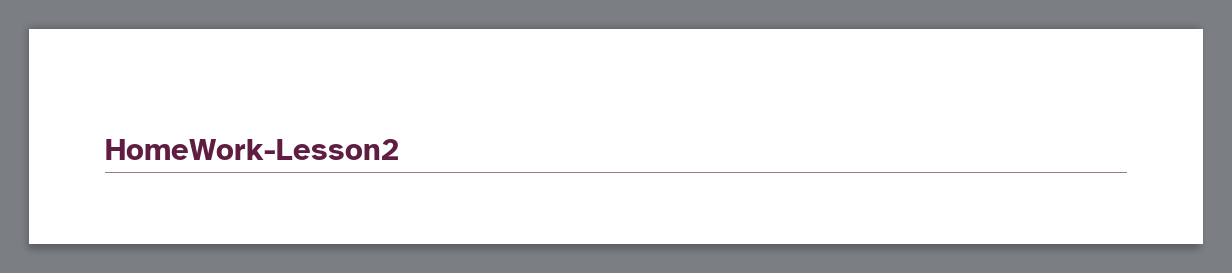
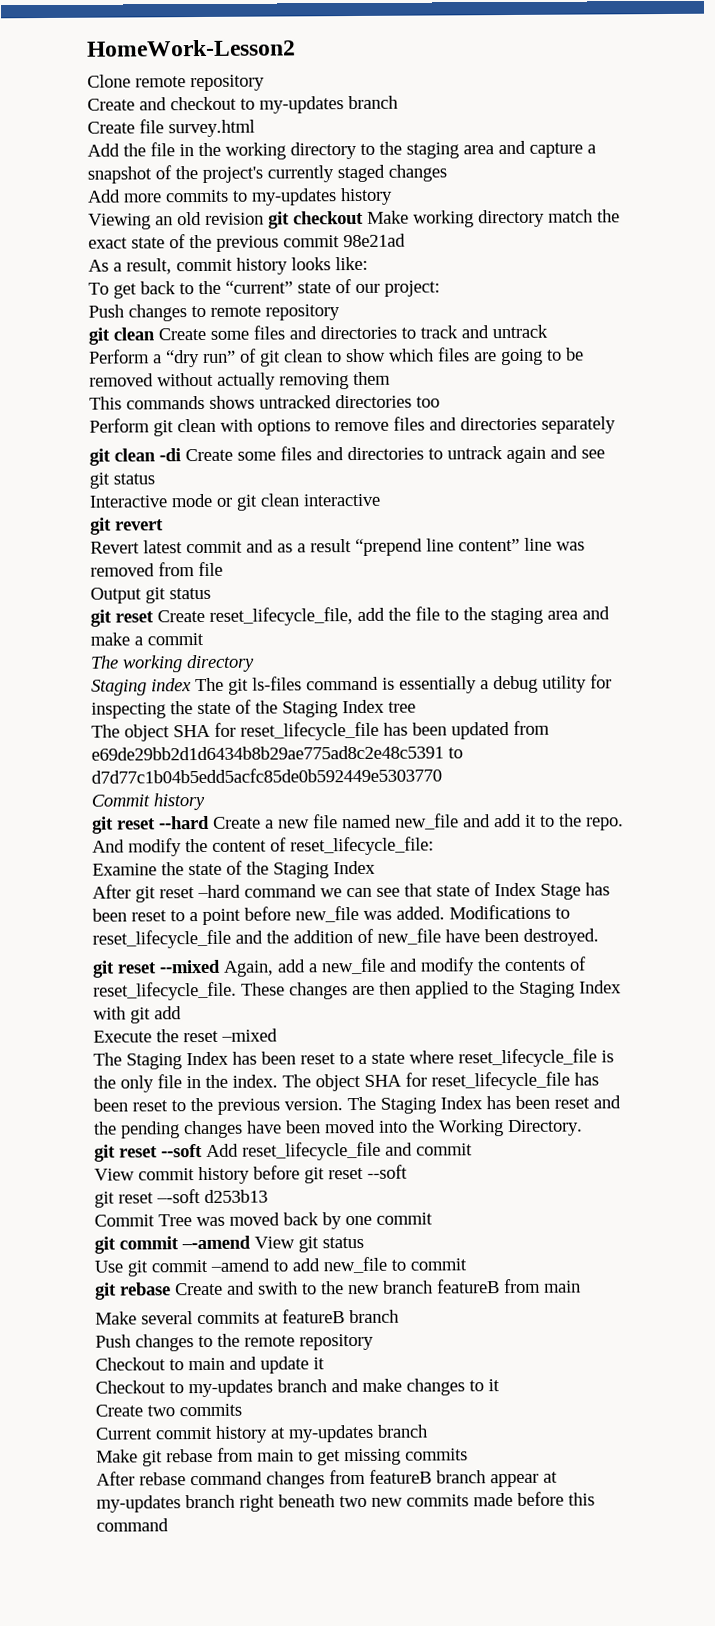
(399, 149) none -> [87,74,265,92] [87,95,398,114] [87,119,255,138] [87,140,596,160] [87,164,447,184] [87,187,393,206] [88,209,620,230] [88,233,406,252] [88,256,368,275] [88,279,440,299] [88,304,340,322] [88,324,548,345] [89,347,584,368] [89,371,391,390] [89,394,440,410] [89,416,616,437] [89,445,605,466] [89,472,155,489] [89,493,381,511] [90,517,164,535] [90,537,585,557] [90,561,223,577] [90,587,211,604] [90,606,610,627] [90,632,204,646] [90,654,255,673] [91,674,612,696] [91,699,416,719] [91,720,550,742] [91,745,463,761] [91,767,442,784] [91,792,205,811] [92,813,624,834] [92,836,434,857] [92,860,376,879] [92,882,610,903] [92,904,570,926] [92,928,599,949] [92,956,587,978] [93,980,622,1001] [93,1006,182,1024] [93,1028,278,1043] [93,1048,614,1070] [93,1071,599,1093] [93,1095,621,1115] [93,1119,583,1139] [94,1141,473,1162] [94,1164,408,1185] [94,1189,268,1208] [94,1212,433,1230] [94,1235,364,1254] [94,1256,467,1277] [95,1278,581,1300] [95,1309,399,1325] [95,1333,374,1352] [95,1356,325,1374] [95,1378,500,1398] [95,1403,242,1417] [95,1424,428,1443] [96,1447,468,1467] [96,1469,558,1489] [96,1491,595,1513] [96,1518,169,1532] // Clone remote repository // Create and checkout to my-updates branch // Create file survey.html // Add the file in the working directory to the staging area and capture a snapshot of the project's currently staged changes // Add more commits to my-updates history // Viewing an old revision git checkout Make working directory match the exact state of the previous commit 98e21ad // As a result, commit history looks like: // To get back to the “current” state of our project: // Push changes to remote repository // git clean Create some files and directories to track and untrack // Perform a “dry run” of git clean to show which files are going to be removed without actually removing them // This commands shows untracked directories too // Perform git clean with options to remove files and directories separately // git clean -di Create some files and directories to untrack again and see git status // Interactive mode or git clean interactive // git revert // Revert latest commit and as a result “prepend line content” line was removed from file // Output git status // git reset Create reset_lifecycle_file, add the file to the staging area and make a commit // The working directory // Staging index The git ls-files command is essentially a debug utility for inspecting the state of the Staging Index tree // The object SHA for reset_lifecycle_file has been updated from e69de29bb2d1d6434b8b29ae775ad8c2e48c5391 to d7d77c1b04b5edd5acfc85de0b592449e5303770 // Commit history // git reset --hard Create a new file named new_file and add it to the repo. And modify the content of reset_lifecycle_file: // Examine the state of the Staging Index // After git reset –hard command we can see that state of Index Stage has been reset to a point before new_file was added. Modifications to reset_lifecycle_file and the addition of new_file have been destroyed. // git reset --mixed Again, add a new_file and modify the contents of reset_lifecycle_file. These changes are then applied to the Staging Index with git add // Execute the reset –mixed // The Staging Index has been reset to a state where reset_lifecycle_file is the only file in the index. The object SHA for reset_lifecycle_file has been reset to the previous version. The Staging Index has been reset and the pending changes have been moved into the Working Directory. // git reset --soft Add reset_lifecycle_file and commit // View commit history before git reset --soft // git reset –-soft d253b13 // Commit Tree was moved back by one commit // git commit –-amend View git status // Use git commit –amend to add new_file to commit // git rebase Create and swith to the new branch featureB from main // Make several commits at featureB branch // Push changes to the remote repository // Checkout to main and update it // Checkout to my-updates branch and make changes to it // Create two commits // Current commit history at my-updates branch // Make git rebase from main to get missing commits // After rebase command changes from featureB branch appear at my-updates branch right beneath two new commits made before this command

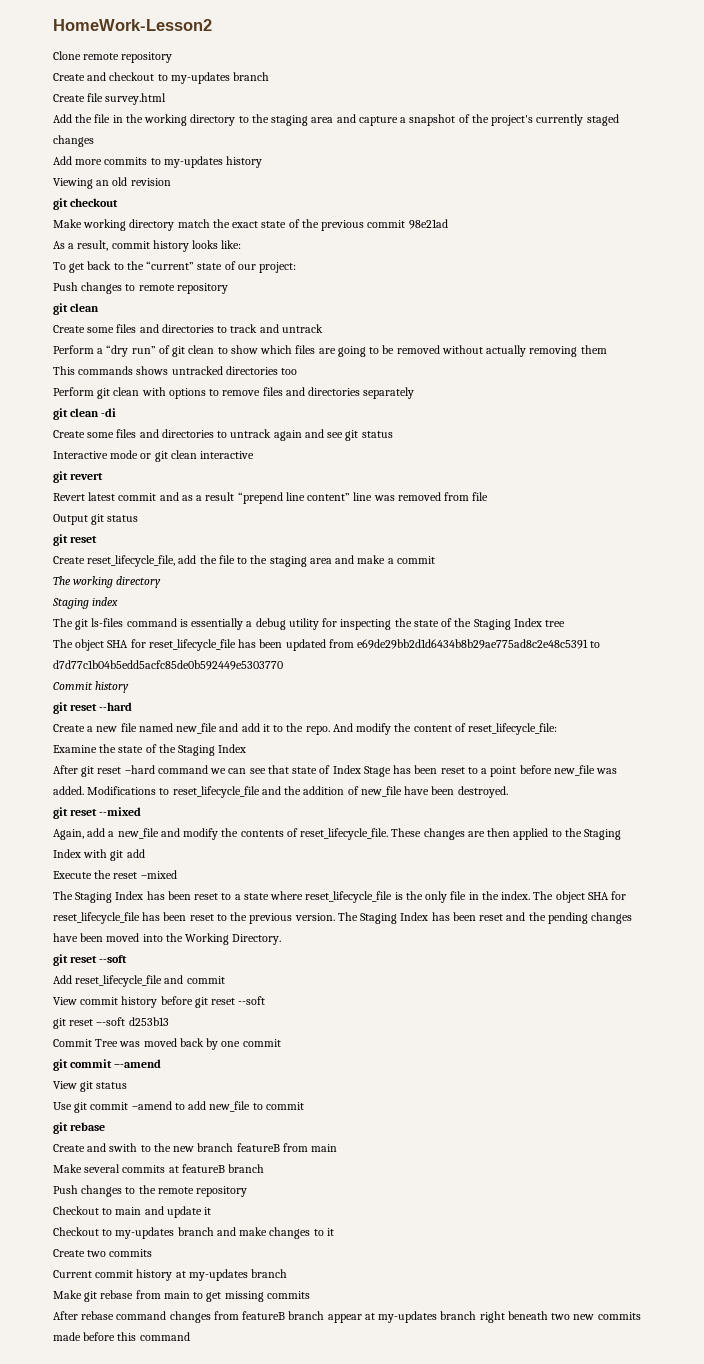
(264, 218) none -> (171, 182) //
(364, 217) none -> (119, 202) //
(155, 334) none -> (100, 307) //
(181, 455) none -> (117, 412) //
(154, 617) none -> (98, 539) //
(192, 685) none -> (119, 601) //
(210, 822) none -> (133, 706) //
(221, 966) none -> (142, 811) //
(203, 1151) none -> (128, 959) //
(251, 1242) none -> (162, 1063) //
(171, 1289) none -> (106, 1126) //

